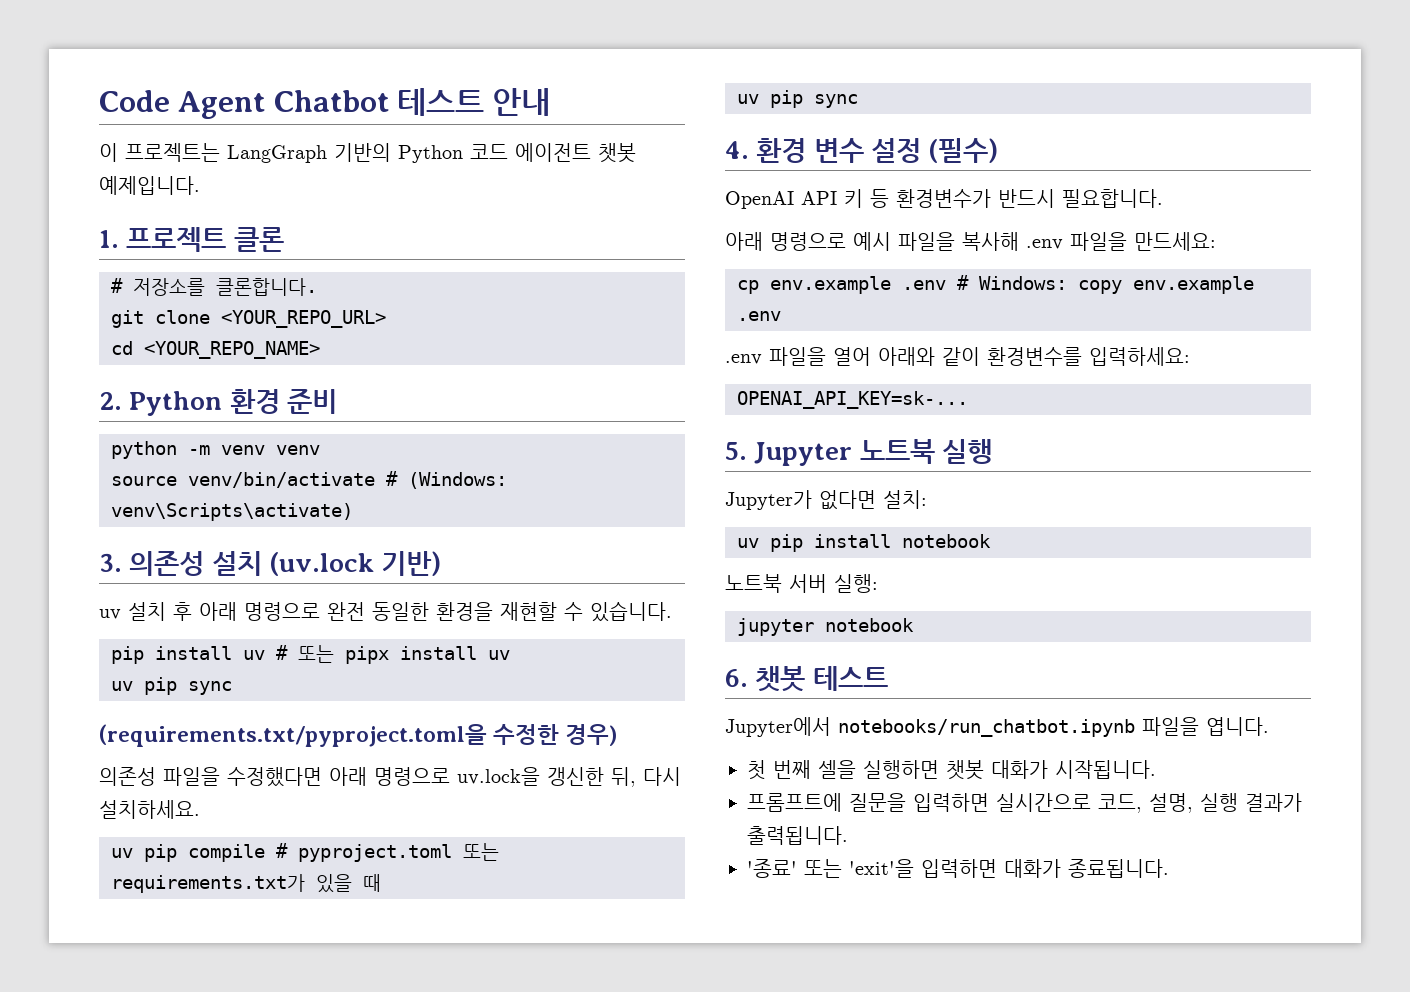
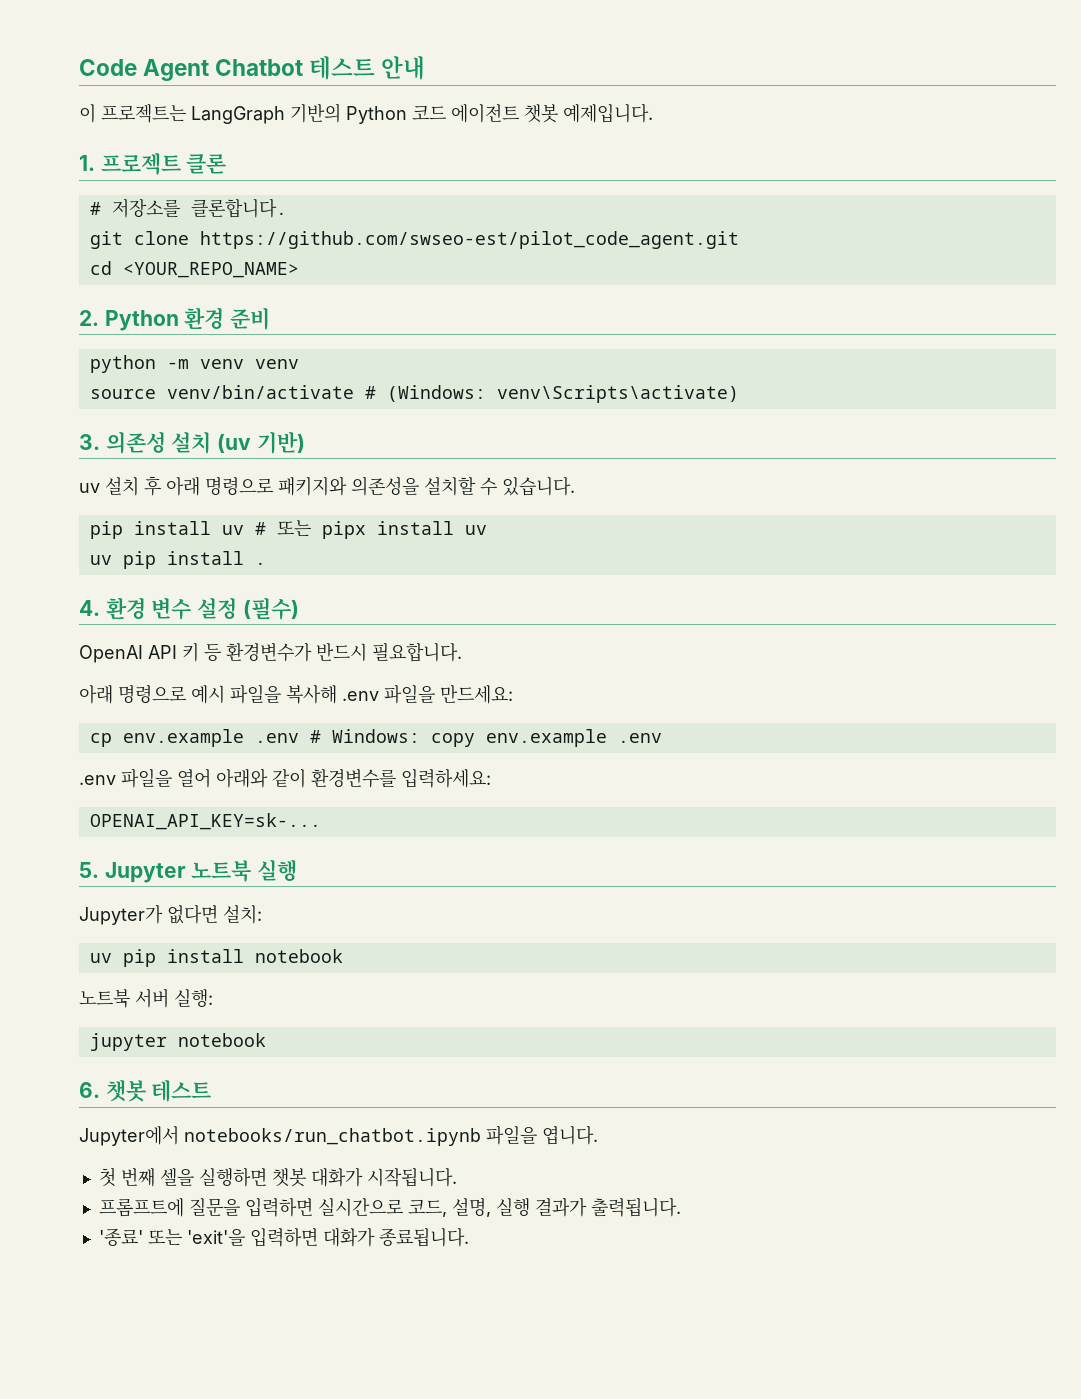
[221,310,386,328] <YOUR_REPO_URL> -> [199,231,739,249] https://github.com/swseo-est/pilot_code_agent.git
[268,552,374,576] (uv.lock -> [217,433,252,453] (uv
[327,602,557,621] 완전 동일한 환경을 재현할 -> [278,476,476,496] 패키지와 의존성을 설치할
[188,681,232,695] [99,724,618,747] [99,767,681,787] [99,800,200,819] [111,843,499,862] [111,874,381,893] [737,90,858,108] sync // (requirements.txt/pyproject.toml을 수정한 경우) // 의존성 파일을 수정했다면 아래 명령으로 uv.lock을 갱신한 뒤, 다시 설치하세요. // uv pip compile # pyproject.toml 또는 requirements.txt가 있을 때 // uv pip sync -> [166,551,266,565] install .

